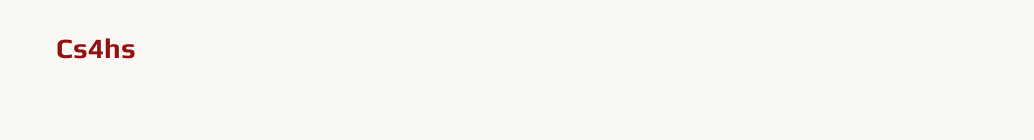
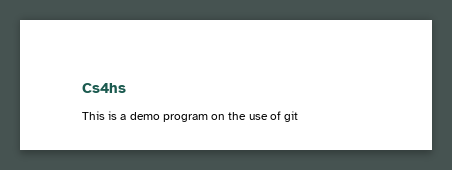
(136, 48) none -> [82,111,299,122] // This is a demo program on the use of git

